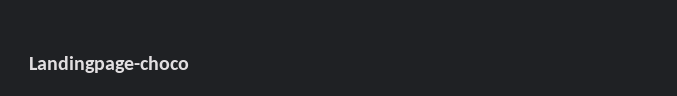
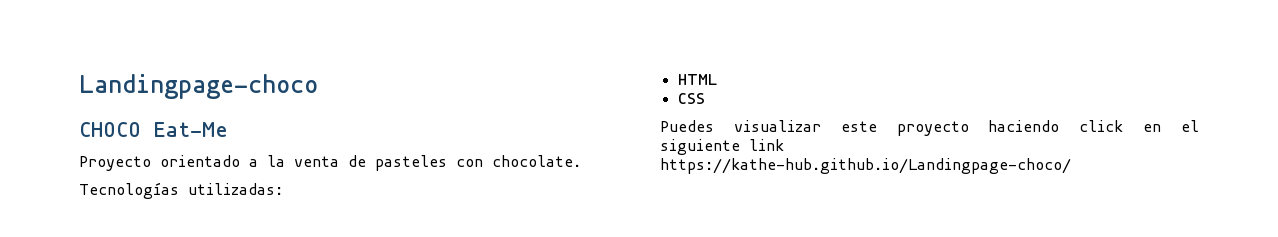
(189, 64) none -> [79,122,228,137] [79,155,581,171] [79,182,283,199] [677,74,717,85] [677,93,705,104] [660,120,1199,136] [660,139,784,155] [660,158,1071,174] // CHOCO Eat-Me // Proyecto orientado a la venta de pasteles con chocolate. // Tecnologías utilizadas: // HTML // CSS // Puedes visualizar este proyecto haciendo click en el siguiente link https://kathe-hub.github.io/Landingpage-choco/

